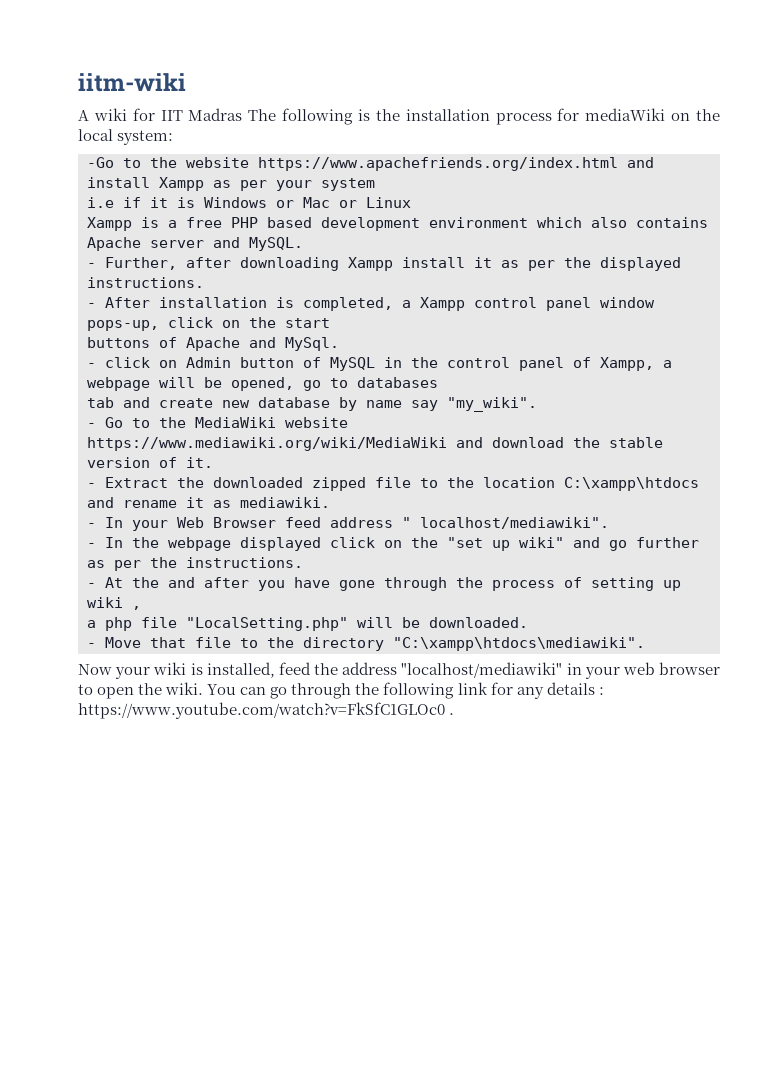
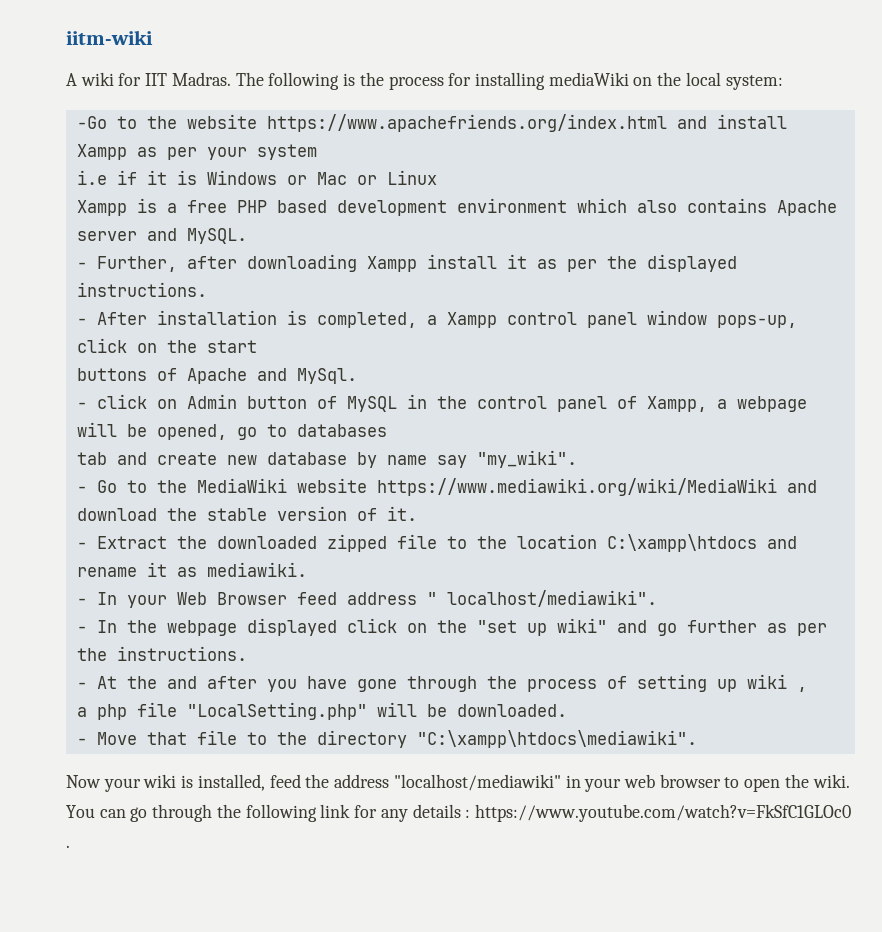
[188,108,243,121] Madras -> [171,72,231,86] Madras.
[405,109,490,121] installation -> (384, 79) none
(580, 114) none -> [474,72,545,90] installing

